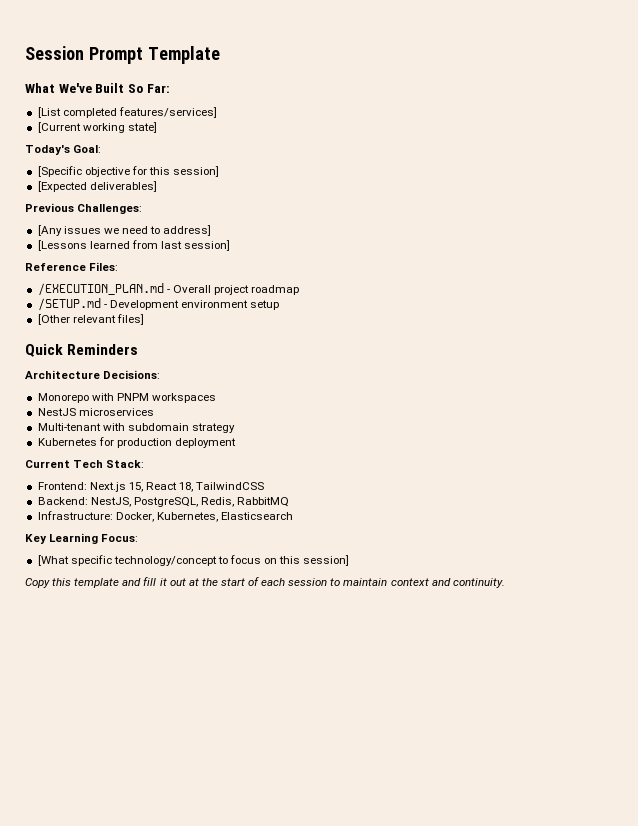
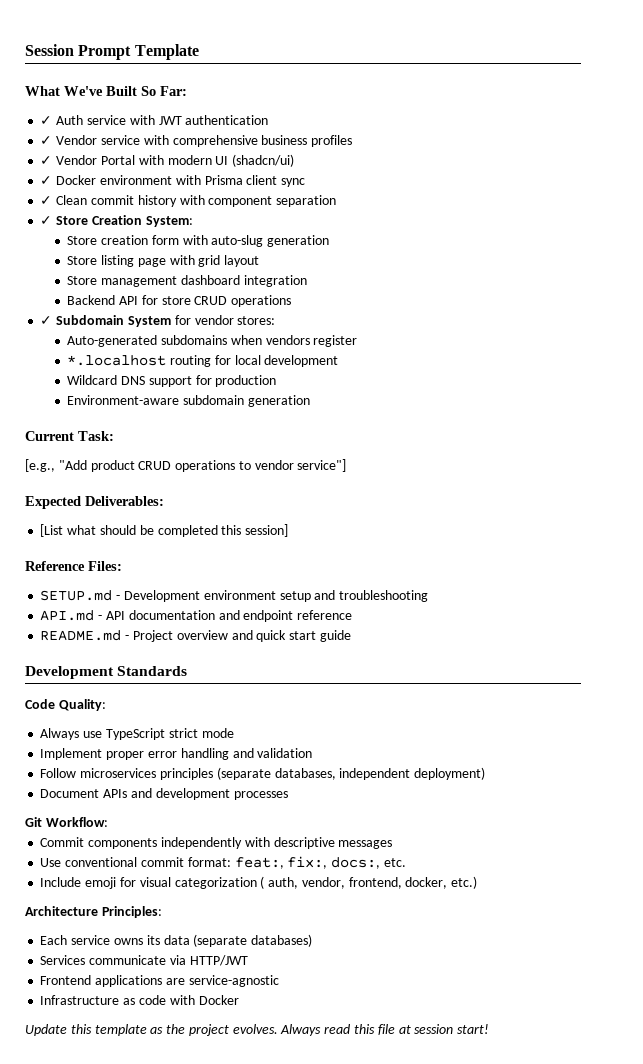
[37,107,217,118] [37,122,157,133] [25,145,102,155] [37,166,220,177] [37,181,157,192] [25,203,143,214] [37,225,212,236] [37,240,231,251] [25,262,119,271] [37,283,300,296] [37,298,280,311] [37,314,144,325] [25,344,139,357] [25,370,161,379] [37,393,216,403] [37,408,154,416] [37,423,235,433] [37,437,236,448] [25,460,145,468] [37,482,265,492] [37,497,290,507] [37,511,293,522] [25,533,139,544] [37,555,350,566] [25,577,505,588] [List completed features/services] // [Current working state] // Today's Goal: // [Specific objective for this session] // [Expected deliverables] // Previous Challenges: // [Any issues we need to address] // [Lessons learned from last session] // Reference Files: // /EXECUTION_PLAN.md - Overall project roadmap // /SETUP.md - Development environment setup // [Other relevant files] // Quick Reminders // Architecture Decisions: // Monorepo with PNPM workspaces // NestJS microservices // Multi-tenant with subdomain strategy // Kubernetes for production deployment // Current Tech Stack: // Frontend: Next.js 15, React 18, TailwindCSS // Backend: NestJS, PostgreSQL, Redis, RabbitMQ // Infrastructure: Docker, Kubernetes, Elasticsearch // Key Learning Focus: // [What specific technology/concept to focus on this session] // Copy this template and fill it out at the start of each session to maintain context and continuity. -> [40,115,269,125] [40,135,353,147] [40,154,295,167] [40,175,306,187] [40,195,337,207] [40,215,193,227] [67,235,330,247] [67,255,260,267] [67,275,307,287] [67,295,292,307] [40,315,276,327] [67,335,358,347] [67,355,339,367] [67,375,277,387] [67,395,310,407] [25,431,114,441] [25,459,347,472] [25,496,164,509] [40,524,289,537] [25,561,122,571] [40,590,429,602] [40,610,353,622] [40,630,351,642] [25,666,188,679] [25,699,106,711] [40,728,234,740] [40,748,313,760] [40,767,486,780] [40,788,288,800] [25,817,108,827] [40,837,393,849] [40,856,406,869] [40,876,478,889] [25,906,162,918] [40,934,313,947] [40,955,248,966] [40,975,279,987] [40,995,239,1005] [25,1024,490,1036] ✓ Auth service with JWT authentication // ✓ Vendor service with comprehensive business profiles // ✓ Vendor Portal with modern UI (shadcn/ui) // ✓ Docker environment with Prisma client sync // ✓ Clean commit history with component separation // ✓ Store Creation System: // Store creation form with auto-slug generation // Store listing page with grid layout // Store management dashboard integration // Backend API for store CRUD operations // ✓ Subdomain System for vendor stores: // Auto-generated subdomains when vendors register // *.localhost routing for local development // Wildcard DNS support for production // Environment-aware subdomain generation // Current Task: // [e.g., "Add product CRUD operations to vendor service"] // Expected Deliverables: // [List what should be completed this session] // Reference Files: // SETUP.md - Development environment setup and troubleshooting // API.md - API documentation and endpoint reference // README.md - Project overview and quick start guide // Development Standards // Code Quality: // Always use TypeScript strict mode // Implement proper error handling and validation // Follow microservices principles (separate databases, independent deployment) // Document APIs and development processes // Git Workflow: // Commit components independently with descriptive messages // Use conventional commit format: feat:, fix:, docs:, etc. // Include emoji for visual categorization ( auth, vendor, frontend, docker, etc.) // Architecture Principles: // Each service owns its data (separate databases) // Services communicate via HTTP/JWT // Frontend applications are service-agnostic // Infrastructure as code with Docker // Update this template as the project evolves. Always read this file at session start!

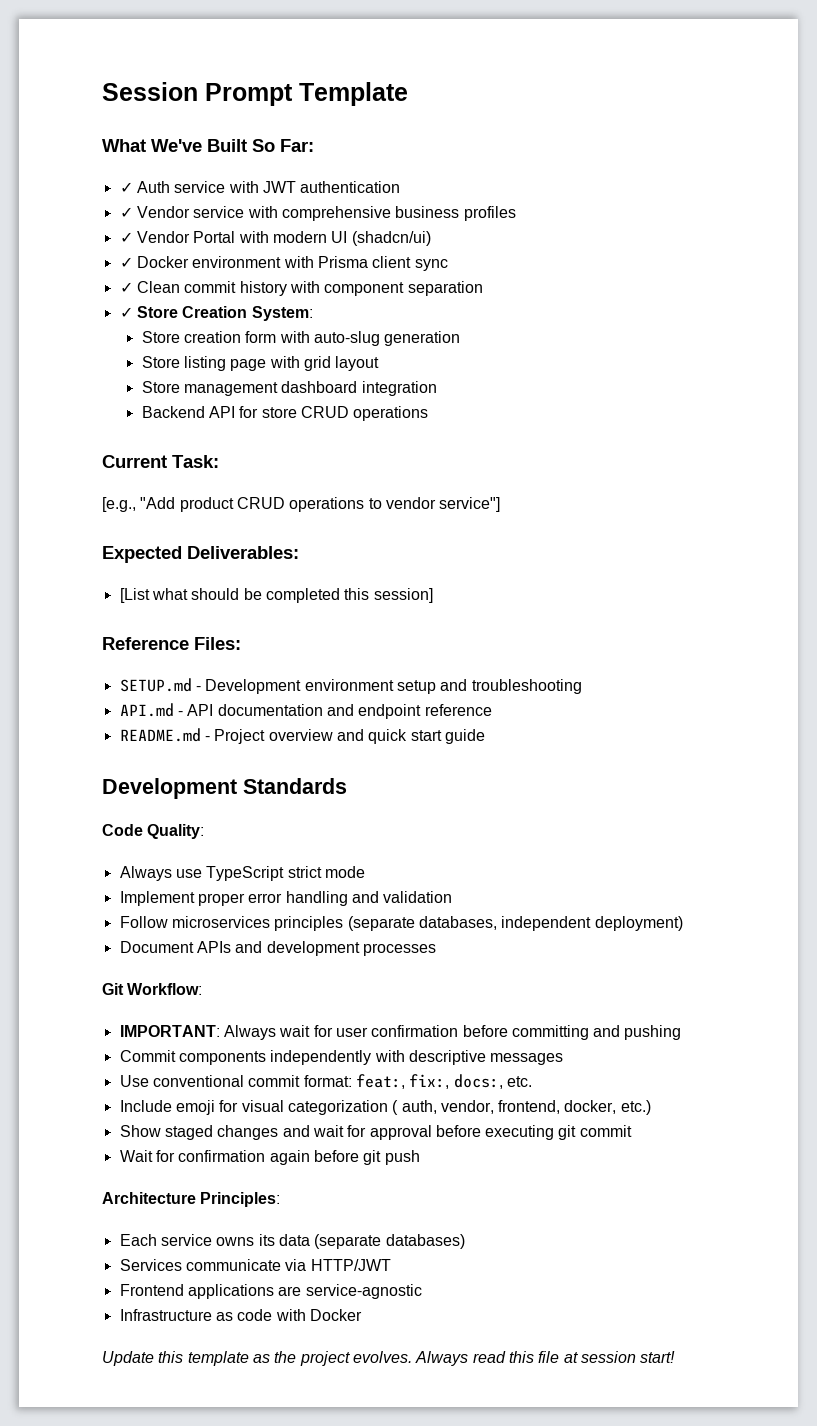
[40,315,276,327] [67,335,358,347] [67,355,339,367] [67,375,277,387] [67,395,310,407] // ✓ Subdomain System for vendor stores: // Auto-generated subdomains when vendors register // *.localhost routing for local development // Wildcard DNS support for production // Environment-aware subdomain generation -> (429, 413) none
(108, 822) none -> [119,1025,682,1040] // IMPORTANT: Always wait for user confirmation before committing and pushing
(478, 882) none -> [119,1125,632,1140] [119,1150,420,1165] // Show staged changes and wait for approval before executing git commit // Wait for confirmation again before git push

